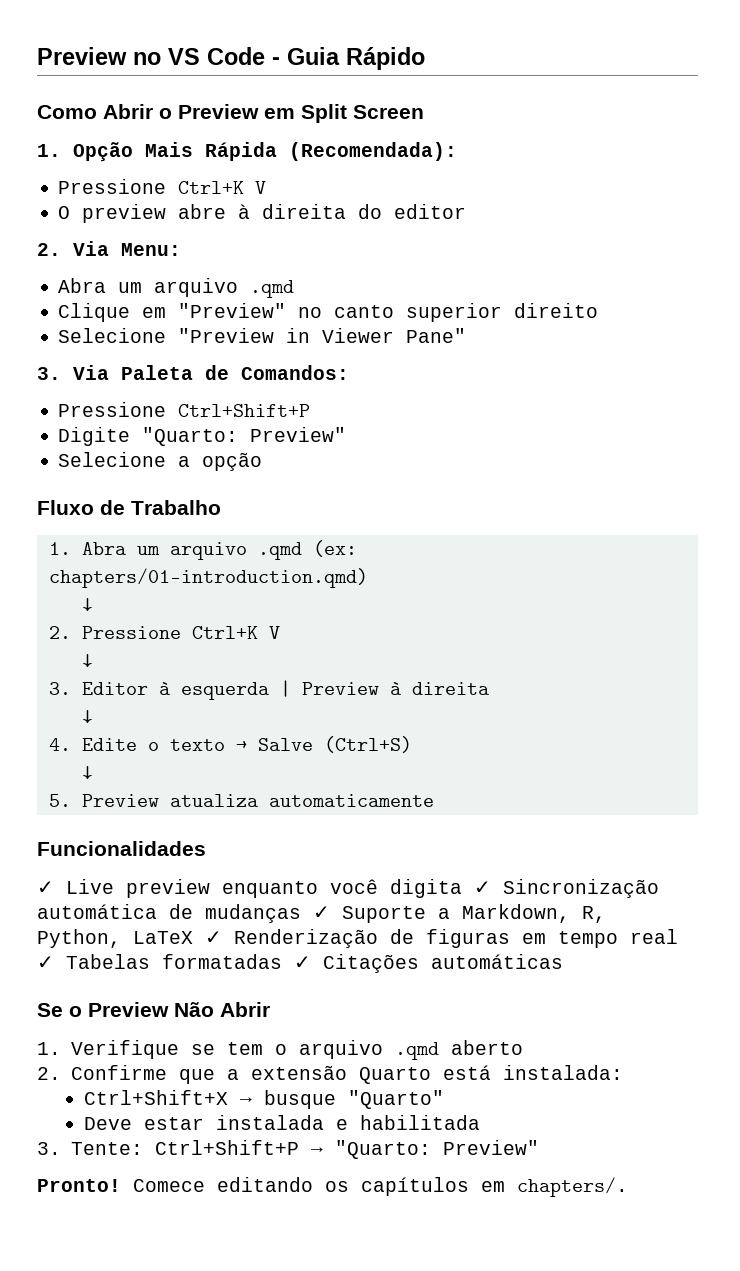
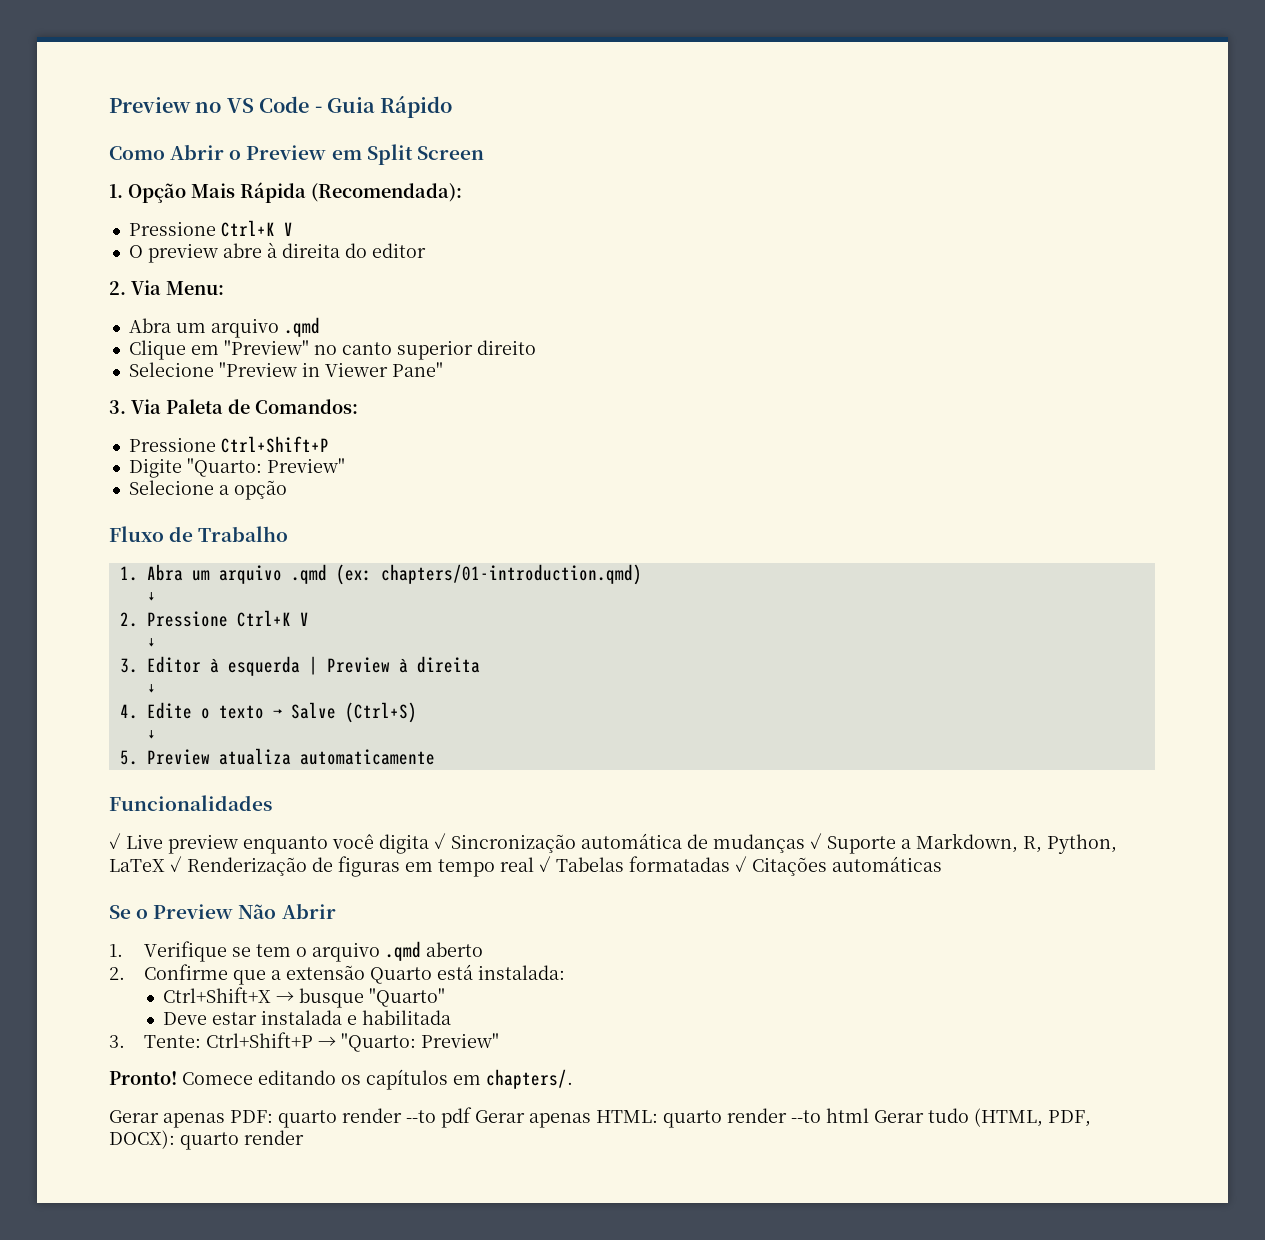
(628, 1187) none -> [109,1107,1091,1128] [109,1130,304,1150] // Gerar apenas PDF: quarto render --to pdf Gerar apenas HTML: quarto render --to html Gerar tudo (HTML, PDF, DOCX): quarto render

